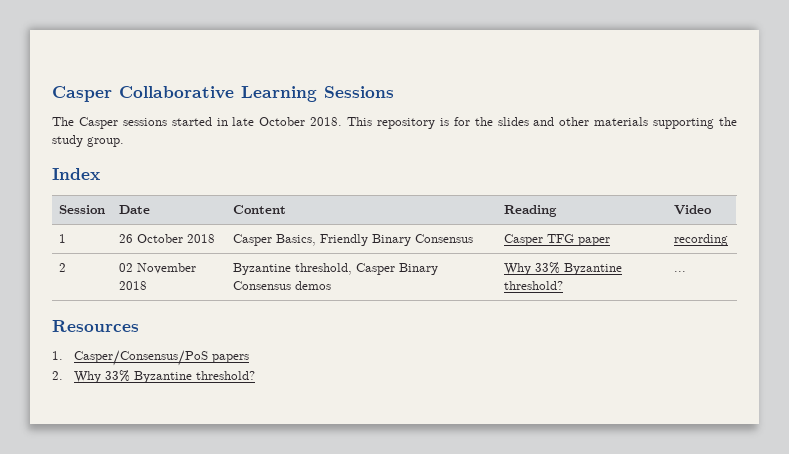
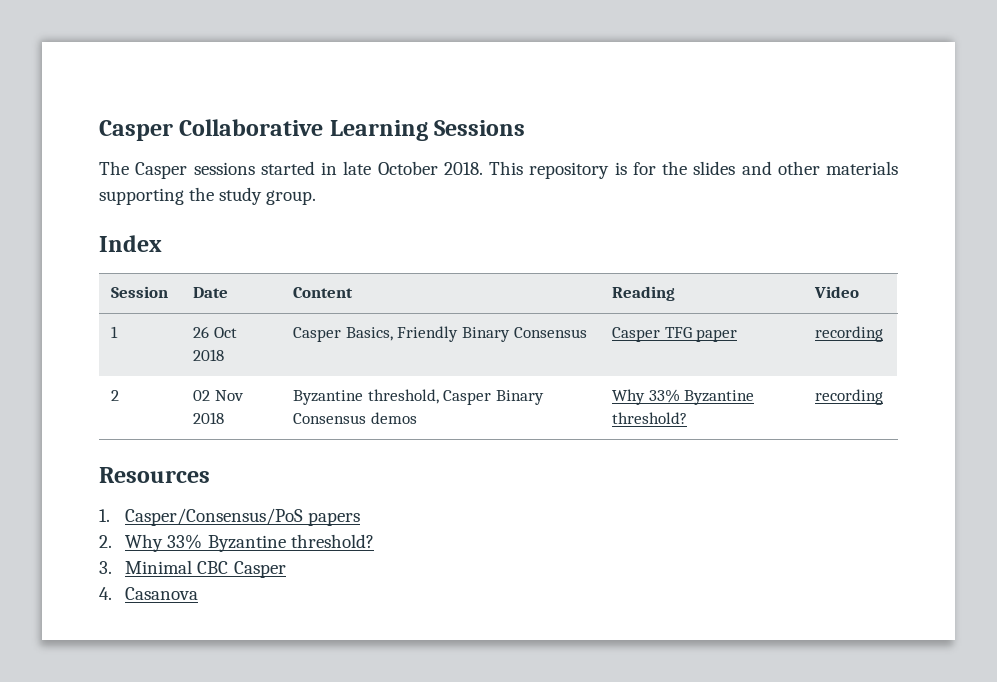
[136,234,183,243] October -> [213,327,237,338] Oct
[136,263,196,274] November -> [214,390,244,401] Nov
[673,271,686,272] ... -> [815,389,884,405] recording
(255, 375) none -> [99,560,286,578] [99,587,199,600] // 3. Minimal CBC Casper // 4. Casanova

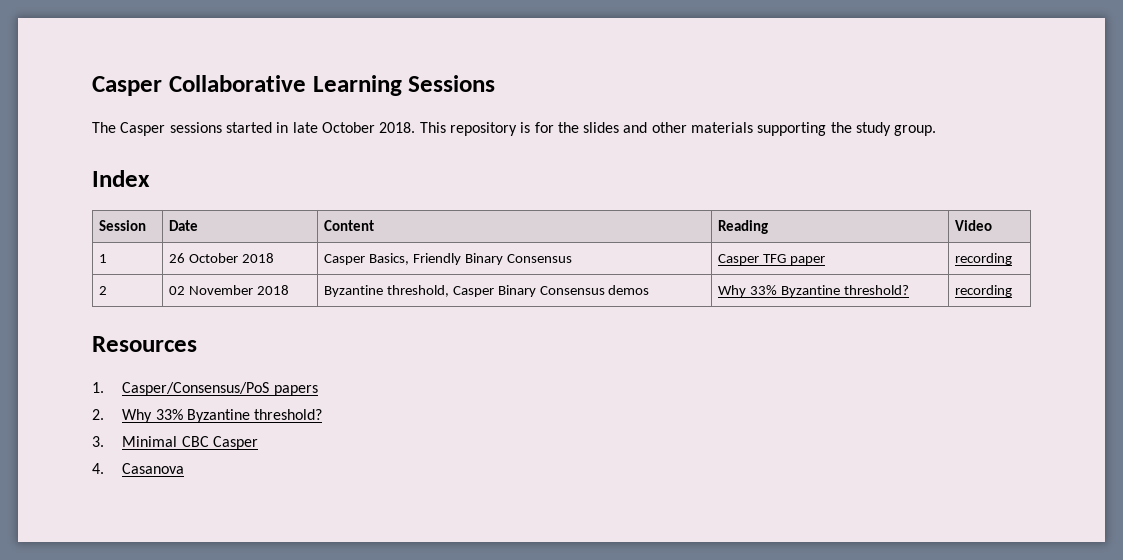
[213,327,237,338] Oct -> [188,253,238,263] October
[214,390,244,401] Nov -> [188,285,253,295] November

